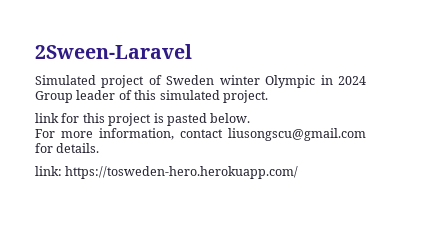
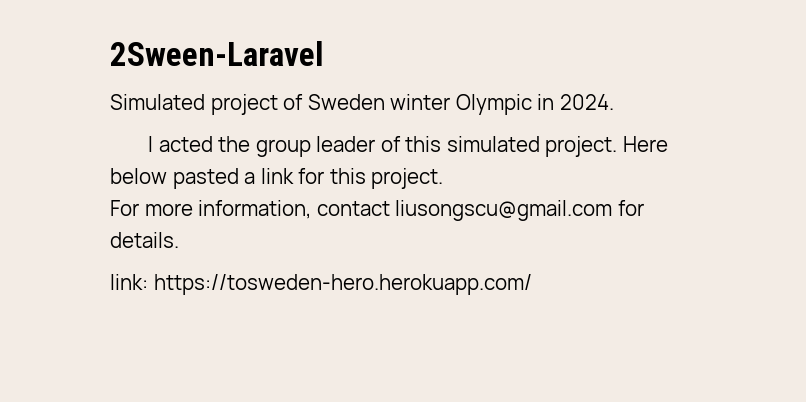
[338,76,366,85] [35,91,73,103] 2024 Group -> [559,94,614,110] [148,136,311,157] 2024. // I acted the group
[35,113,251,126] // link for this project is pasted below. -> [622,136,668,152] [110,168,444,189] Here below pasted a link for this project.

